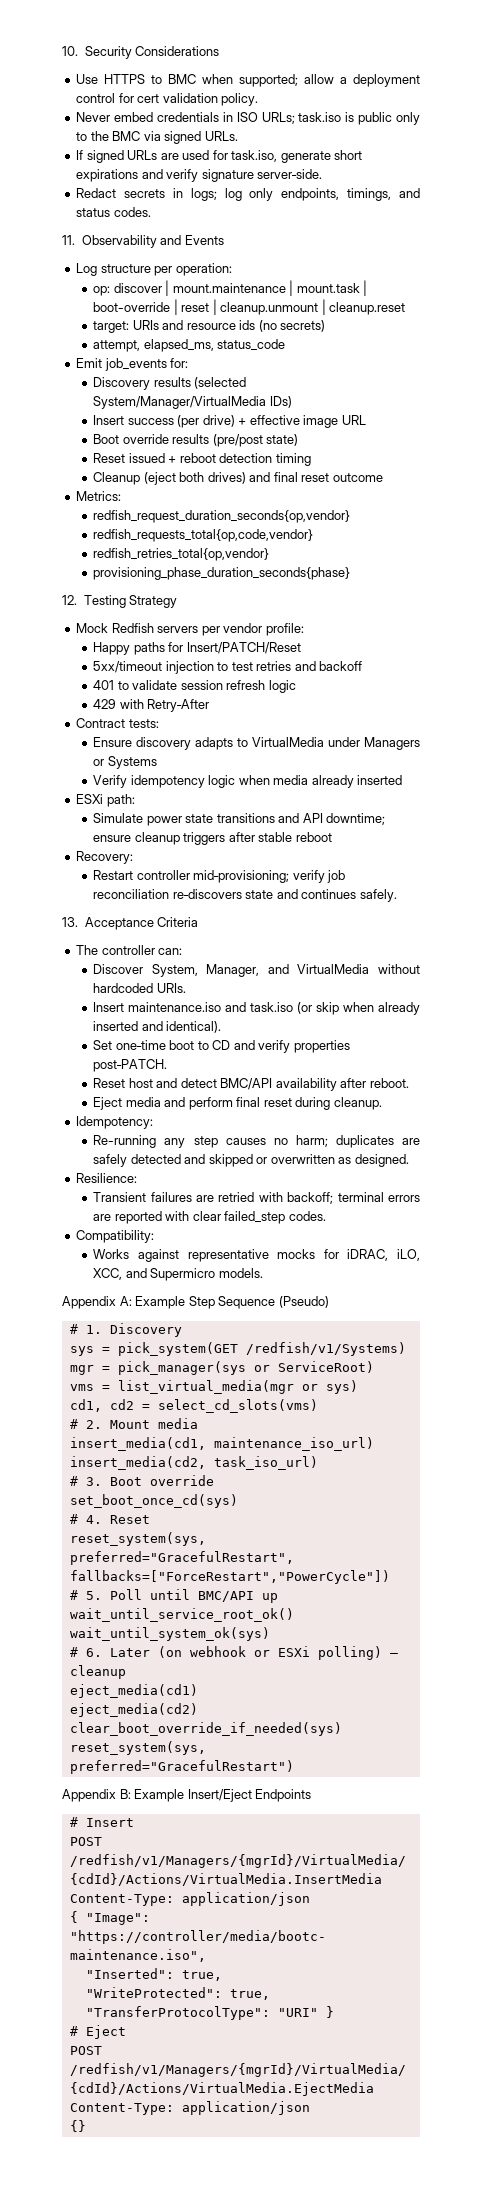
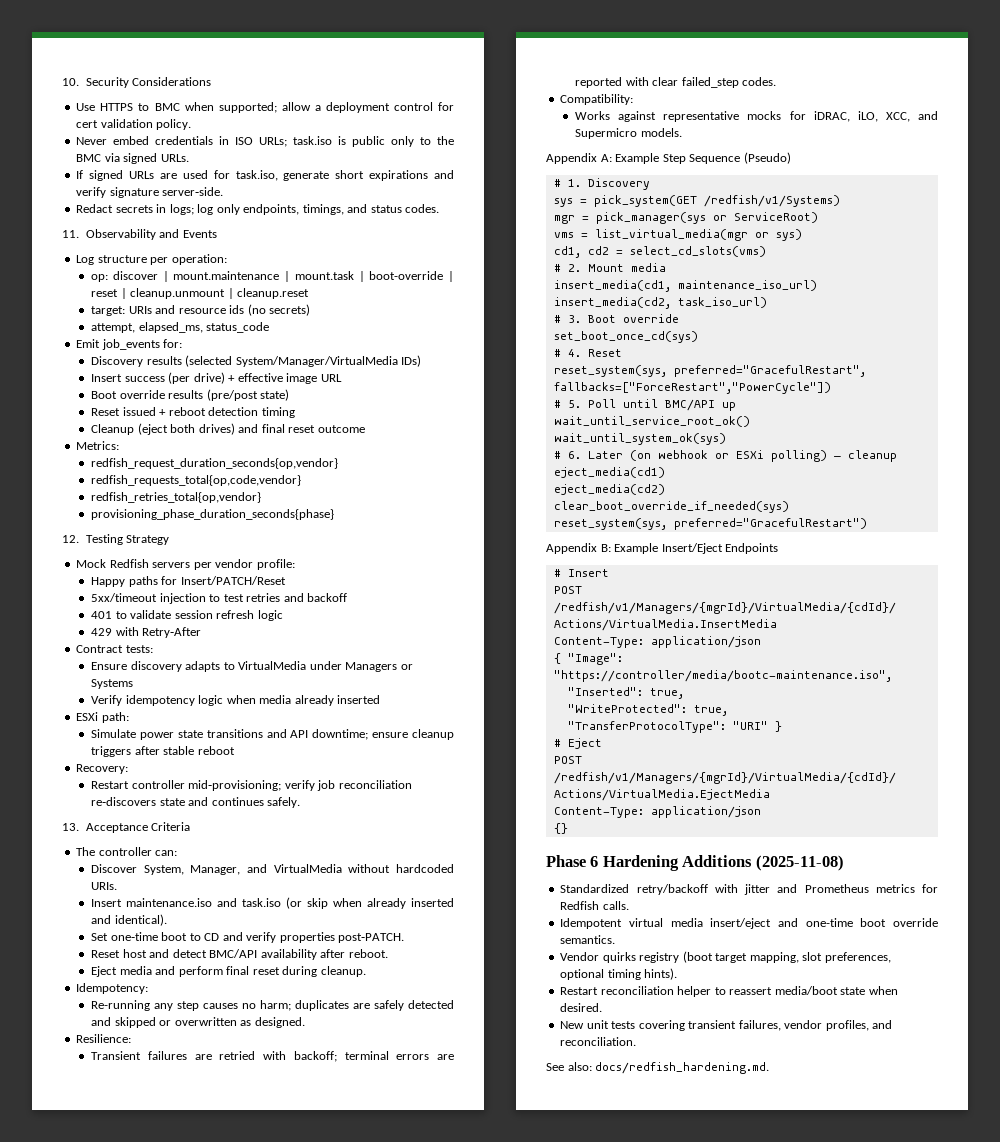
(86, 2126) none -> [546,855,844,871] [560,884,938,895] [560,901,629,910] [560,918,938,929] [560,935,616,944] [560,951,891,963] [560,968,678,980] [560,986,898,997] [560,1003,603,1012] [560,1020,893,1031] [560,1037,637,1046] [546,1062,770,1074] // Phase 6 Hardening Additions (2025-11-08) // Standardized retry/backoff with jitter and Prometheus metrics for Redfish calls. // Idempotent virtual media insert/eject and one-time boot override semantics. // Vendor quirks registry (boot target mapping, slot preferences, optional timing hints). // Restart reconciliation helper to reassert media/boot state when desired. // New unit tests covering transient failures, vendor profiles, and reconciliation. // See also: docs/redfish_hardening.md.

